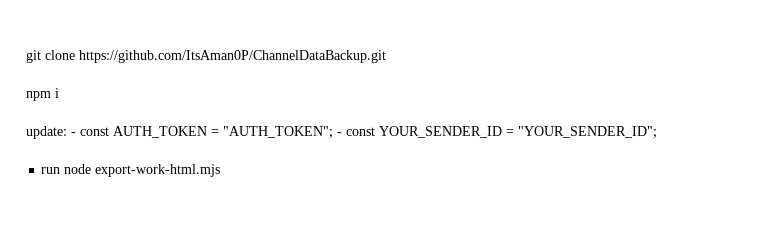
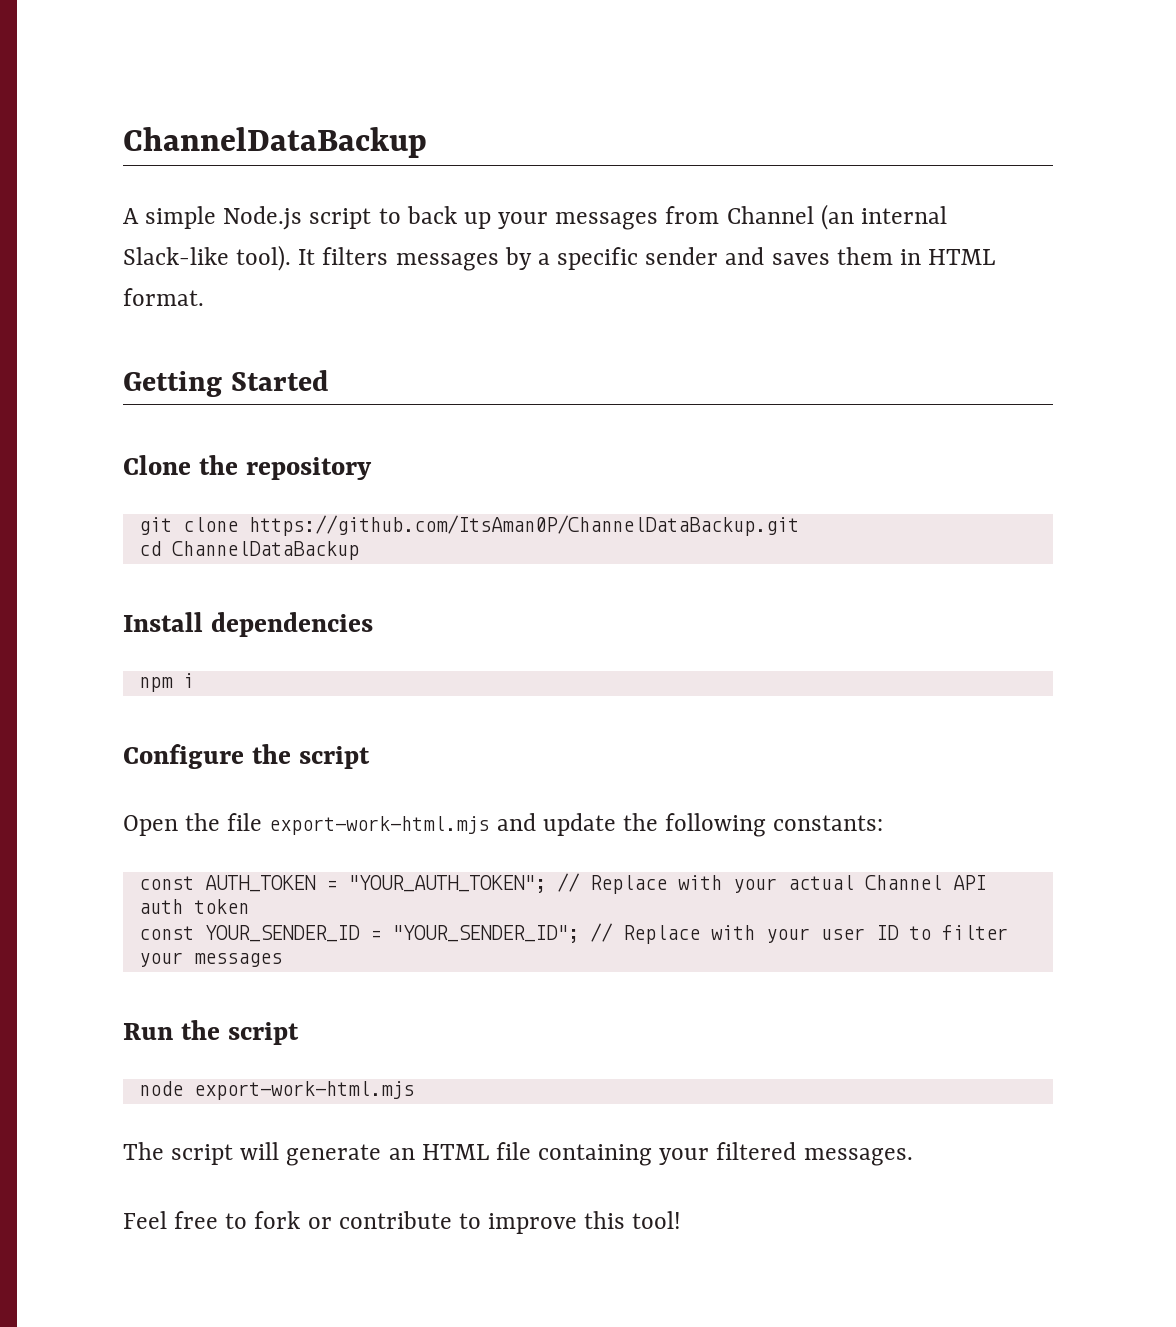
[26,50,386,63] [26,88,59,101] [26,126,657,139] [41,164,221,177] git clone https://github.com/ItsAman0P/ChannelDataBackup.git // npm i // update: - const AUTH_TOKEN = "AUTH_TOKEN"; - const YOUR_SENDER_ID = "YOUR_SENDER_ID"; // run node export-work-html.mjs -> [123,127,427,158] [123,204,947,230] [123,245,996,271] [123,288,204,306] [123,370,329,397] [123,455,372,480] [138,515,799,536] [138,541,359,560] [123,612,373,637] [138,673,194,692] [123,744,370,769] [123,813,884,837] [138,873,986,894] [138,899,249,914] [138,923,1008,944] [138,952,282,967] [123,1020,299,1045] [138,1081,414,1100] [123,1142,913,1166] [123,1211,682,1234] ChannelDataBackup // A simple Node.js script to back up your messages from Channel (an internal Slack-like tool). It filters messages by a specific sender and saves them in HTML format. // Getting Started // Clone the repository // git clone https://github.com/ItsAman0P/ChannelDataBackup.git // cd ChannelDataBackup // Install dependencies // npm i // Configure the script // Open the file export-work-html.mjs and update the following constants: // const AUTH_TOKEN = "YOUR_AUTH_TOKEN"; // Replace with your actual Channel API auth token // const YOUR_SENDER_ID = "YOUR_SENDER_ID"; // Replace with your user ID to filter your messages // Run the script // node export-work-html.mjs // The script will generate an HTML file containing your filtered messages. // Feel free to fork or contribute to improve this tool!

